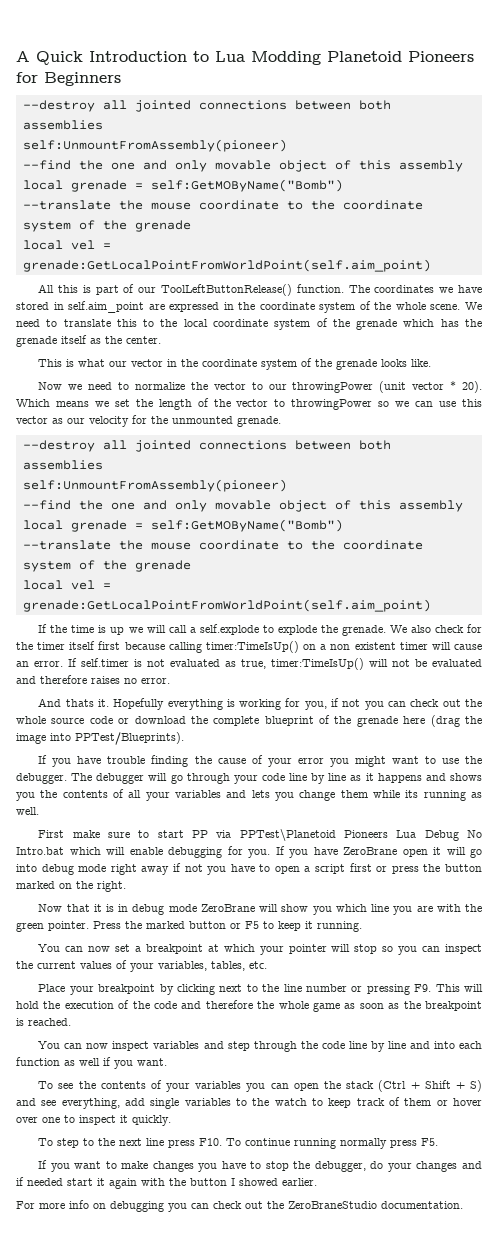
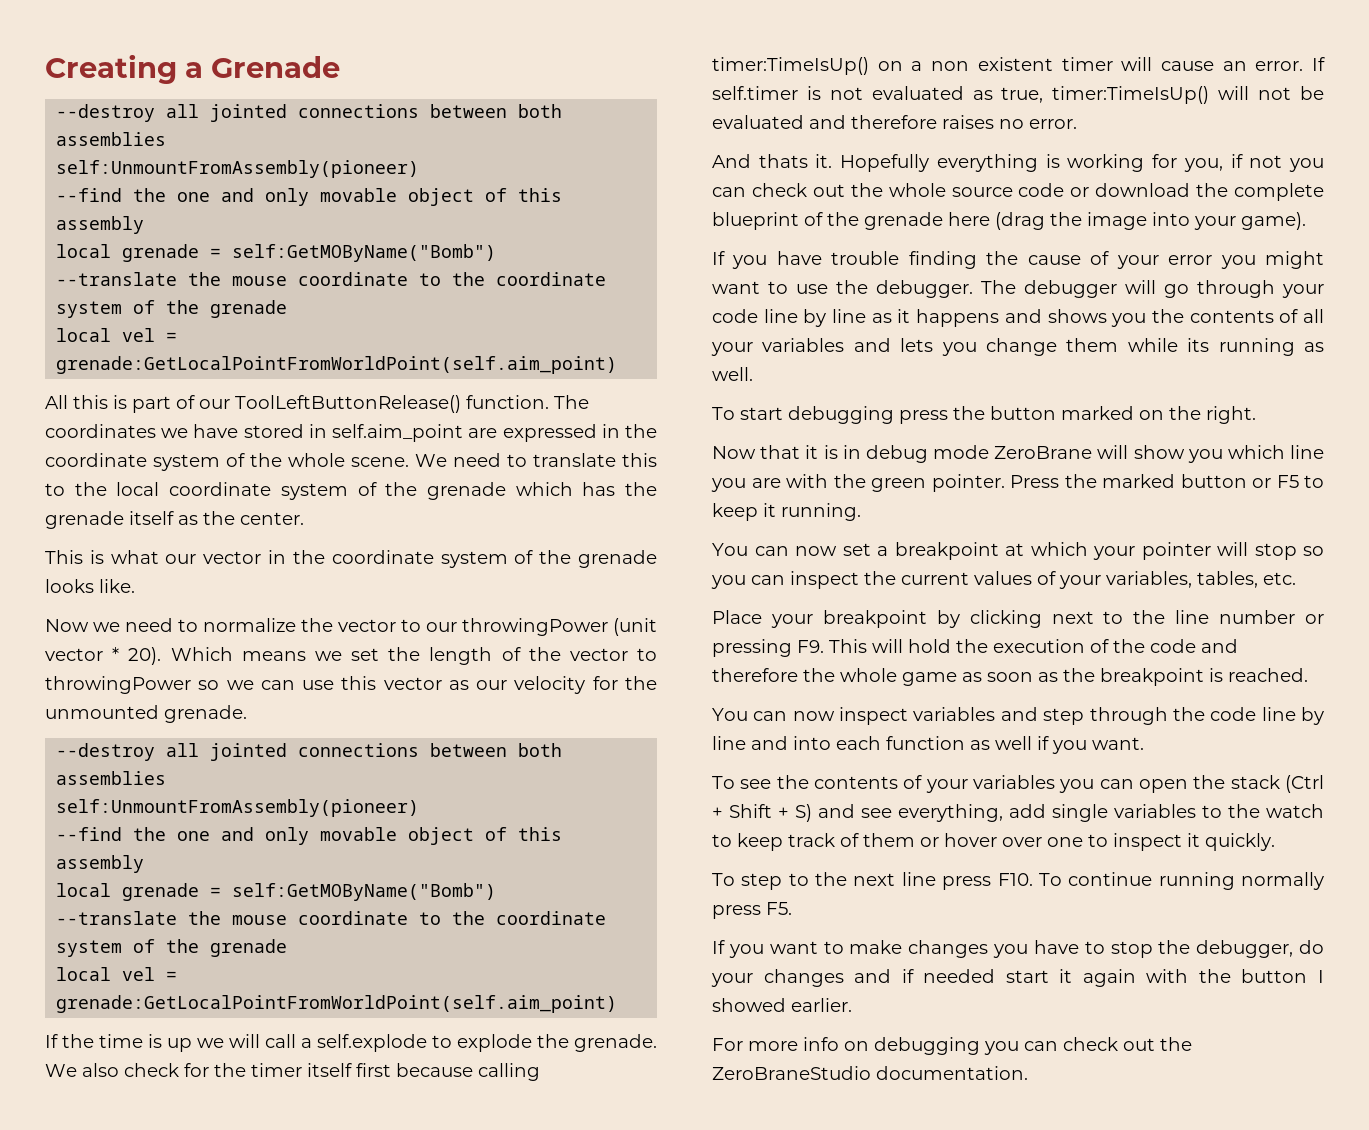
[16,51,474,65] [16,72,121,86] A Quick Introduction to Lua Modding Planetoid Pioneers for Beginners -> [45,54,340,84] Creating a Grenade
[75,732,184,745] PPTest/Blueprints). -> [1194,212,1306,230] your game).
[38,829,482,841] [16,846,482,858] [16,863,388,875] First make sure to start PP via PPTest\Planetoid Pioneers Lua Debug No Intro.bat which will enable debugging for you. If you have ZeroBrane open it will go into debug mode right away if not you have to open a script first or -> [712,406,894,424] To start debugging

